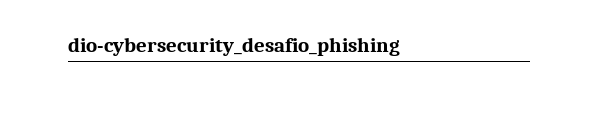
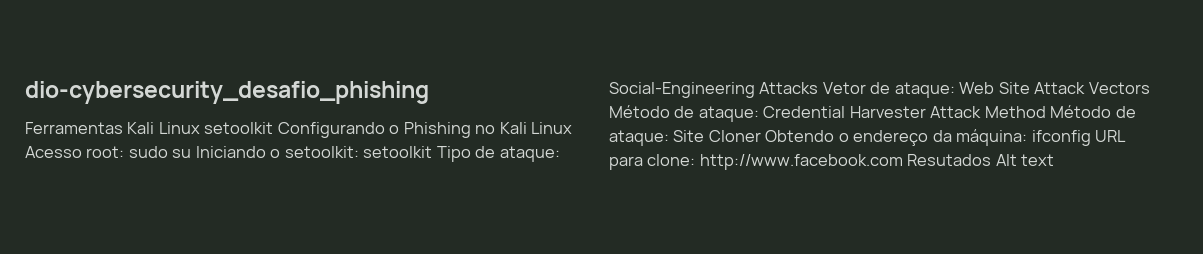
(400, 46) none -> [25,122,573,138] [25,146,560,162] [609,82,1150,98] [609,105,1136,122] [609,129,1127,146] [609,154,1055,170] // Ferramentas Kali Linux setoolkit Configurando o Phishing no Kali Linux Acesso root: sudo su Iniciando o setoolkit: setoolkit Tipo de ataque: Social-Engineering Attacks Vetor de ataque: Web Site Attack Vectors Método de ataque: Credential Harvester Attack Method Método de ataque: Site Cloner Obtendo o endereço da máquina: ifconfig URL para clone: http://www.facebook.com Resutados Alt text

